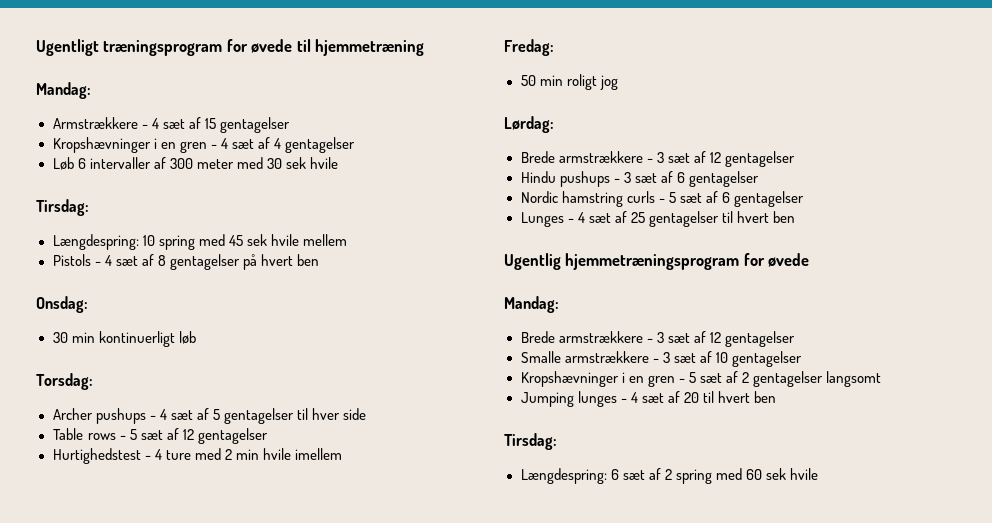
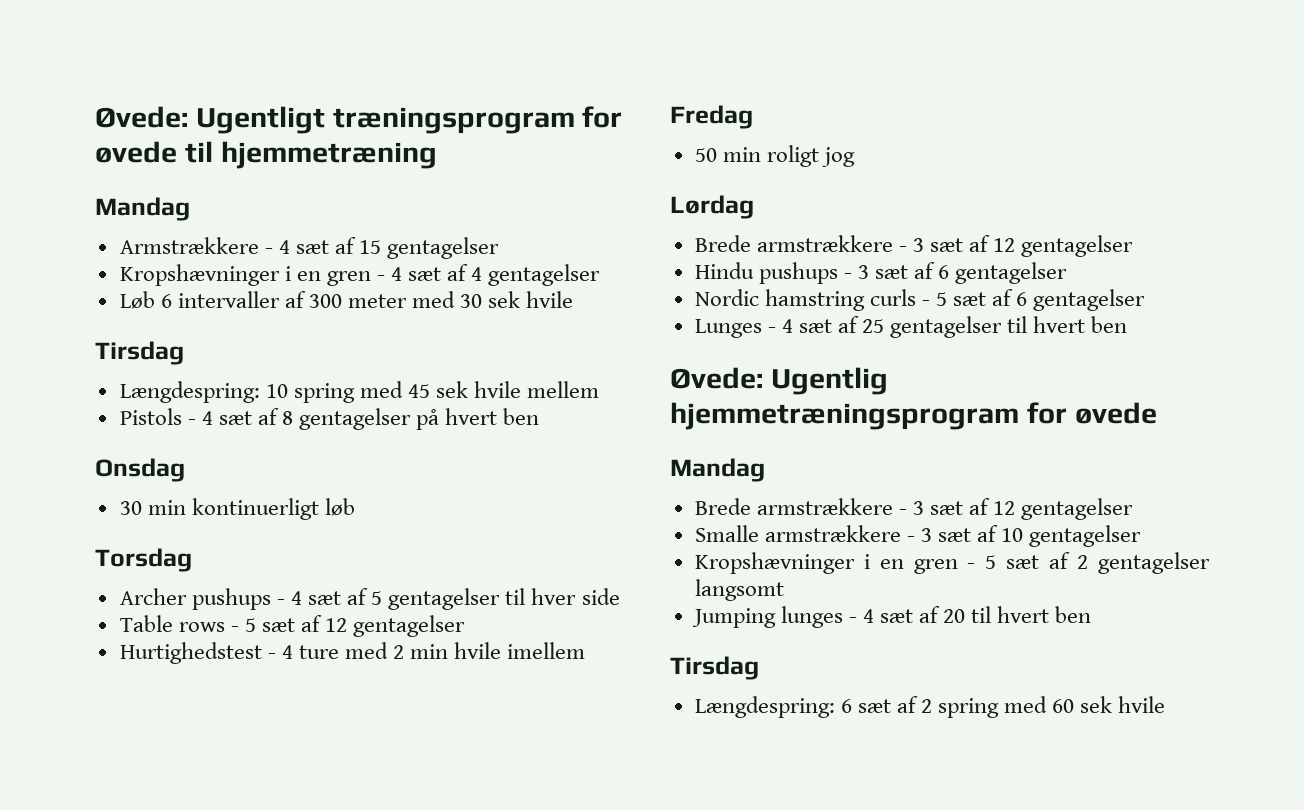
(36, 47) none -> [95,106,188,128] Øvede:
[36,82,91,99] Mandag: -> [95,197,190,221] Mandag
[36,199,89,216] Tirsdag: -> [95,341,184,365] Tirsdag
[36,296,88,313] Onsdag: -> [95,458,185,482] Onsdag
[36,373,93,390] Torsdag: -> [95,548,192,572] Torsdag
[504,39,554,56] Fredag: -> [670,105,753,129] Fredag
[504,116,554,133] Lørdag: -> [670,195,754,219] Lørdag
(795, 217) none -> [670,367,763,389] Øvede:
[504,296,559,313] Mandag: -> [670,458,765,482] Mandag
[504,433,557,450] Tirsdag: -> [670,656,759,680] Tirsdag

